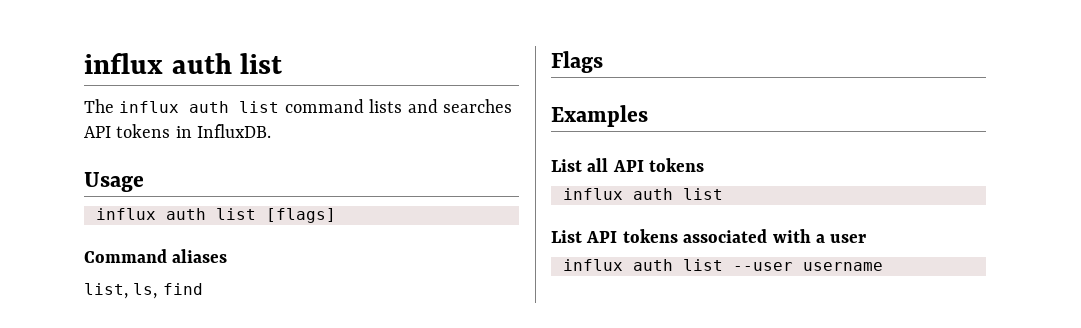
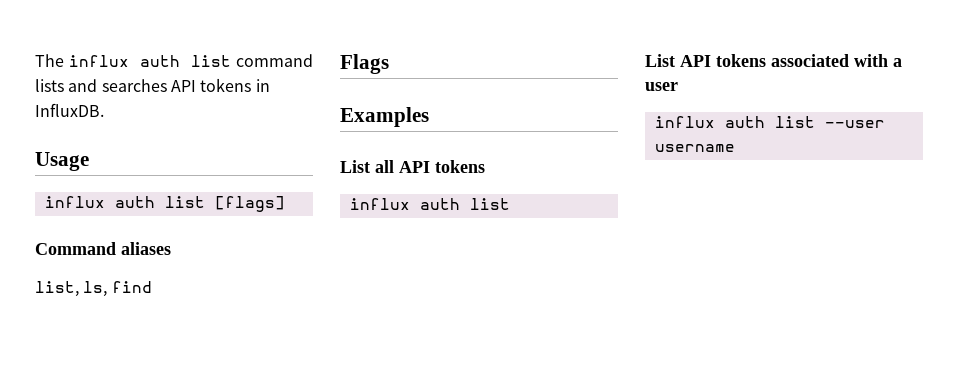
[84,53,283,74] influx auth list // -> (35, 60) none

